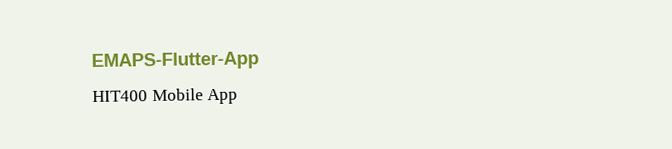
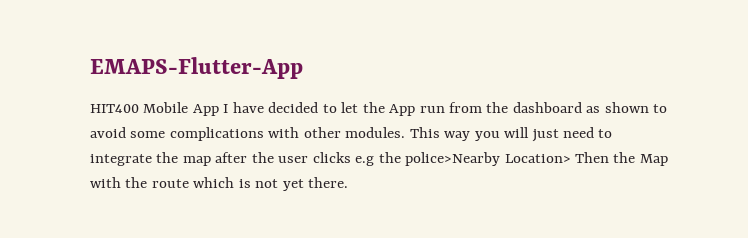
(239, 96) none -> [223,102,668,116] [90,127,613,142] [90,152,668,166] [90,177,349,191] I have decided to let the App run from the dashboard as shown to avoid some complications with other modules. This way you will just need to integrate the map after the user clicks e.g the police>Nearby Location> Then the Map with the route which is not yet there.

